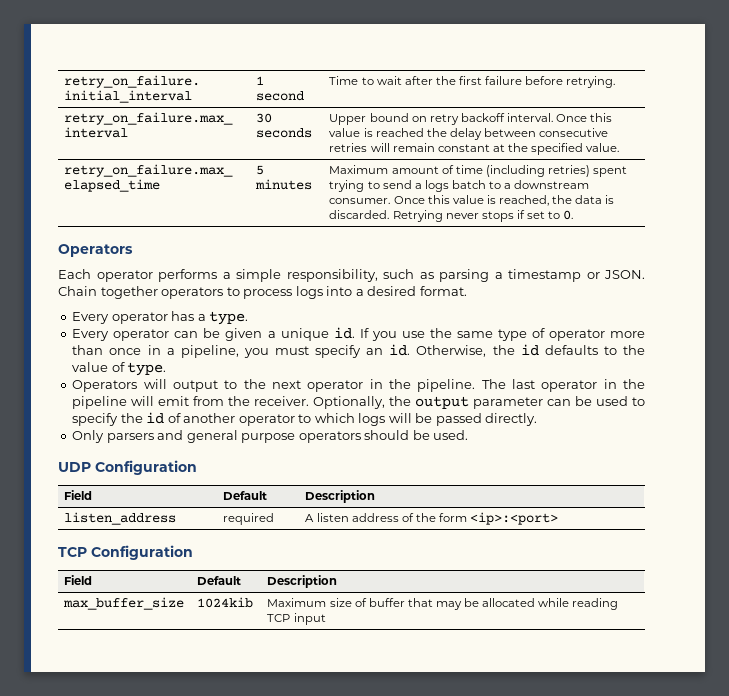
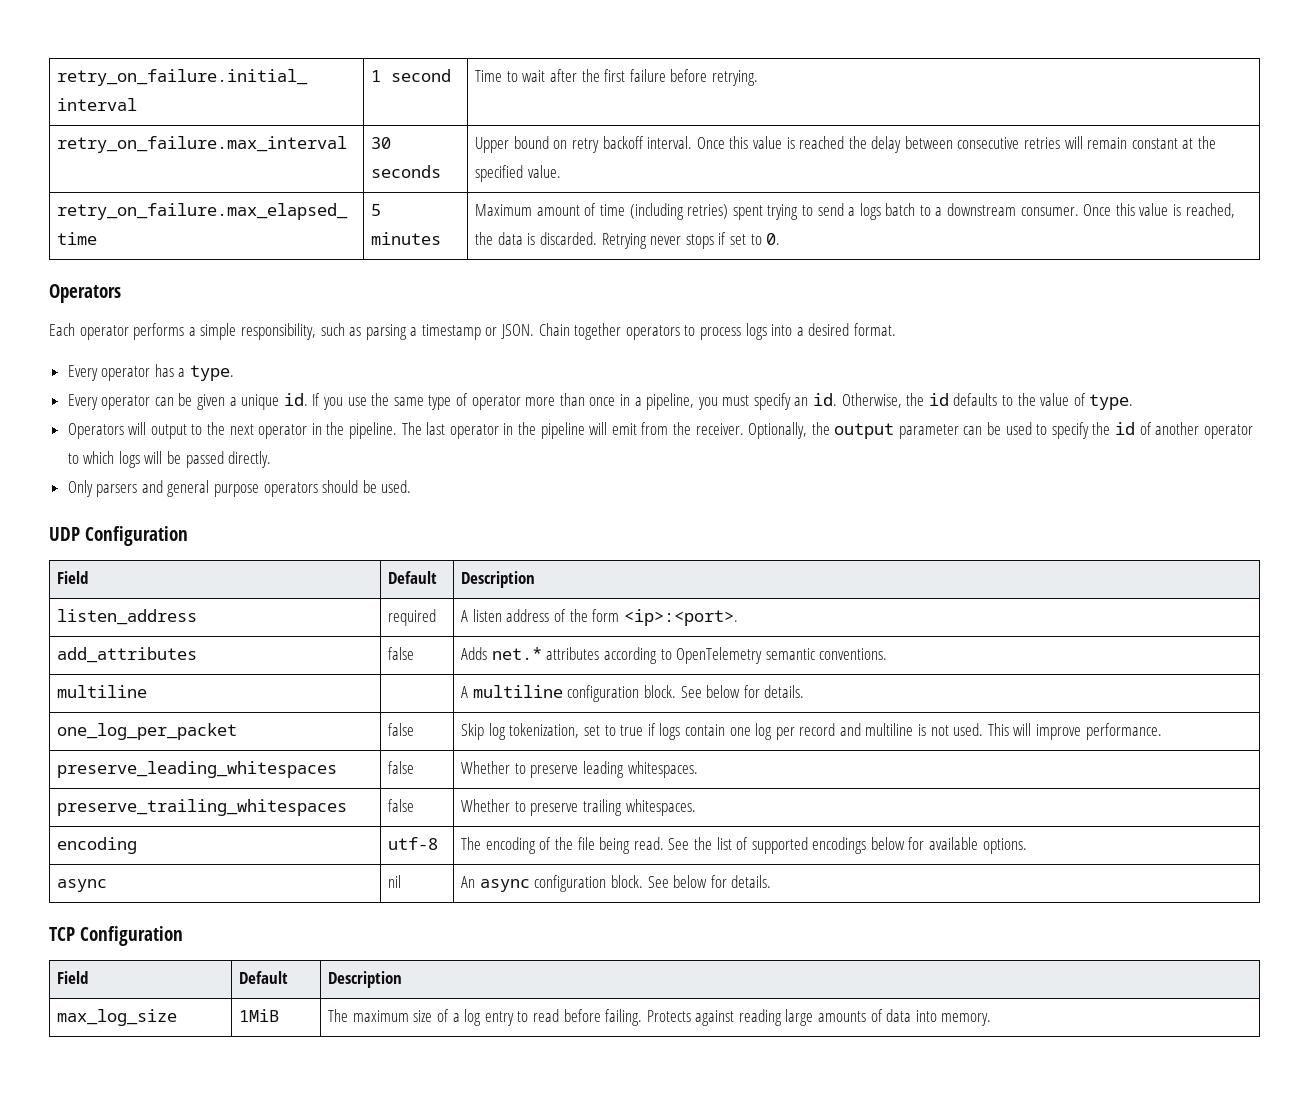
[470,512,559,525] <ip>:<port> -> [623,609,738,626] [57,647,198,663] [388,647,415,660] [461,647,888,664] [57,685,148,698] [461,685,805,702] [57,723,238,740] [388,723,415,736] [461,723,1162,740] [57,761,338,778] [388,761,415,774] [461,761,698,778] [57,799,348,816] [388,799,415,812] [461,799,696,816] [57,837,138,854] [388,837,439,850] [461,837,1027,854] [57,879,108,892] [388,875,402,888] [461,875,772,892] <ip>:<port>. // add_attributes | false | Adds net.* attributes according to OpenTelemetry semantic conventions. // multiline | | A multiline configuration block. See below for details. // one_log_per_packet | false | Skip log tokenization, set to true if logs contain one log per record and multiline is not used. This will improve performance. // preserve_leading_whitespaces | false | Whether to preserve leading whitespaces. // preserve_trailing_whitespaces | false | Whether to preserve trailing whitespaces. // encoding | utf-8 | The encoding of the file being read. See the list of supported encodings below for available options. // async | nil | An async configuration block. See below for details.
[63,597,185,610] [197,597,254,608] [267,598,619,610] [267,613,326,625] max_buffer_size | 1024kib | Maximum size of buffer that may be allocated while reading TCP input -> [57,1009,178,1026] [239,1009,280,1022] [328,1009,992,1026] max_log_size | 1MiB | The maximum size of a log entry to read before failing. Protects against reading large amounts of data into memory.

